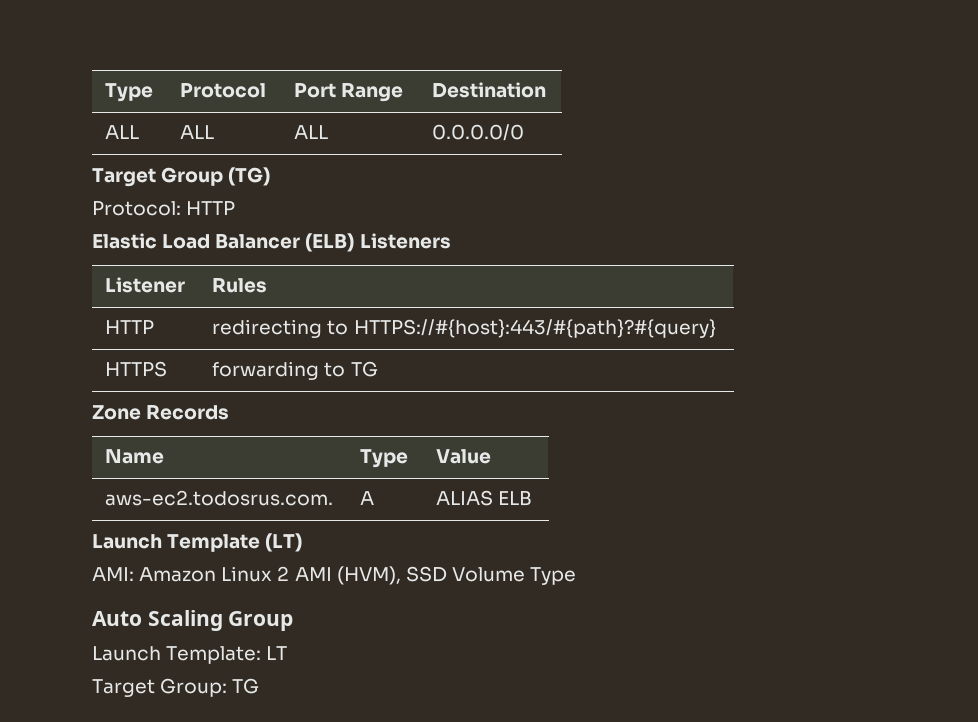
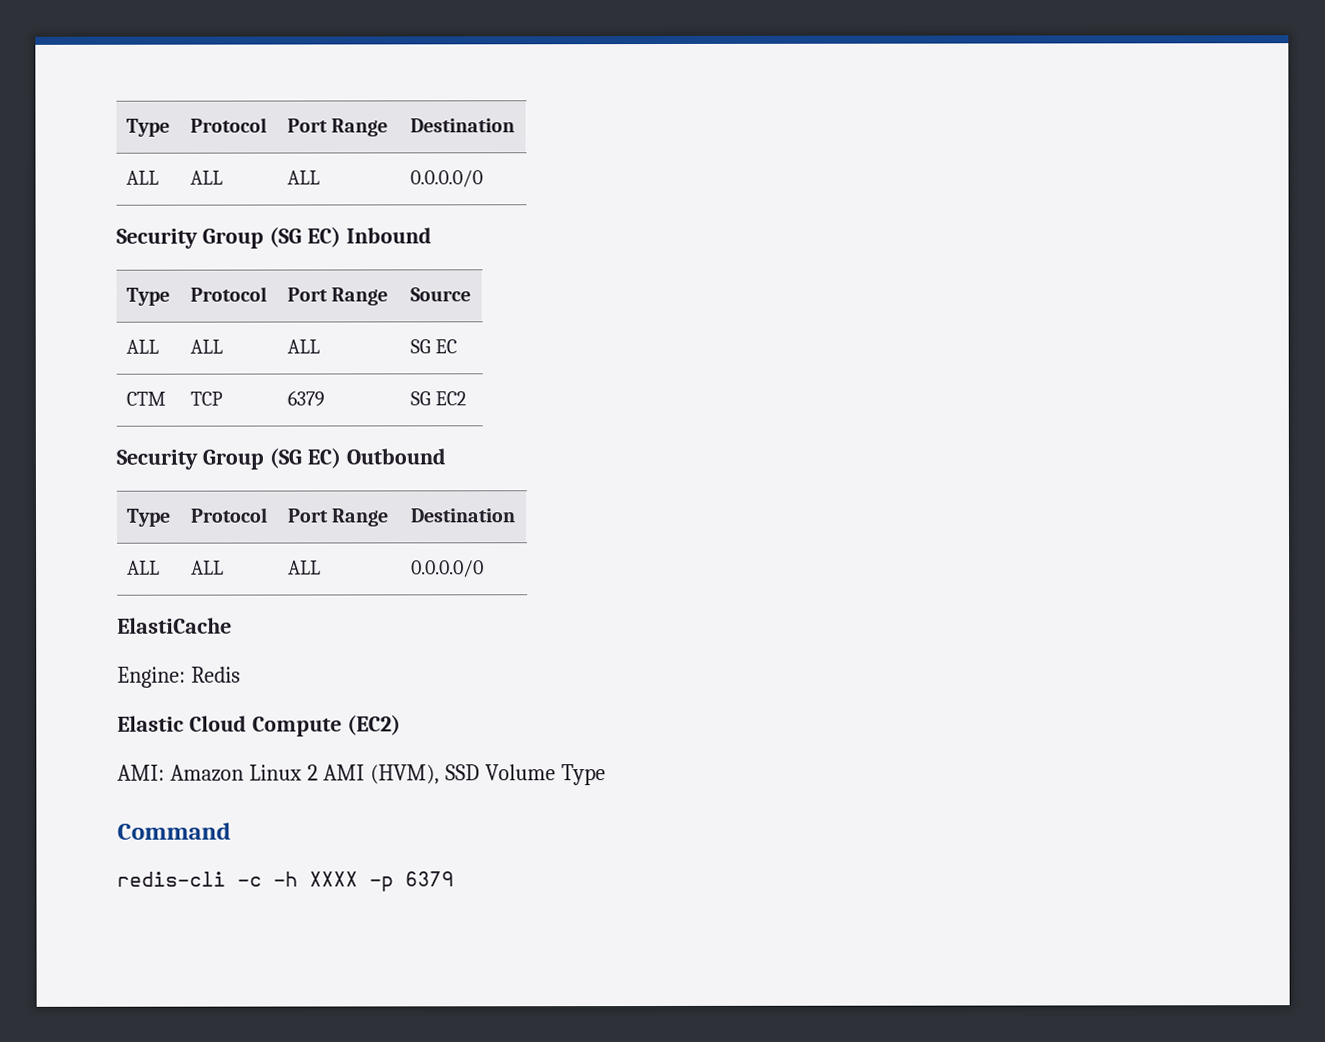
[105,83,154,102] [180,83,267,98] [294,83,404,102] [432,82,547,98] [105,125,140,139] [180,125,215,139] [294,125,329,139] [432,124,525,141] [92,167,271,187] [92,201,236,216] [92,233,451,252] [105,277,186,293] [212,278,268,293] [105,320,155,334] [212,319,716,338] [105,361,168,377] [212,361,378,380] [92,405,230,420] [105,449,165,464] [360,449,409,468] [436,449,492,464] [105,490,334,506] [360,491,375,505] [436,490,533,506] [92,533,303,552] Type | Protocol | Port Range | Destination // ALL | ALL | ALL | 0.0.0.0/0 // Target Group (TG) // Protocol: HTTP // Elastic Load Balancer (ELB) Listeners // Listener | Rules // HTTP | redirecting to HTTPS://#{host}:443/#{path}?#{query} // HTTPS | forwarding to TG // Zone Records // Name | Type | Value // aws-ec2.todosrus.com. | A | ALIAS ELB // Launch Template (LT) -> [126,118,171,137] [190,117,268,133] [287,118,389,137] [410,118,516,133] [126,170,160,185] [190,170,224,185] [287,170,321,185] [410,170,484,188] [116,226,432,249] [126,287,171,306] [190,286,268,302] [287,287,389,306] [410,287,472,302] [126,339,160,354] [190,339,224,354] [287,339,321,354] [410,339,458,354] [126,391,167,406] [190,391,224,406] [287,390,326,407] [410,391,467,406] [116,447,446,470] [126,508,172,527] [190,507,269,523] [287,508,390,527] [410,508,517,523] [127,560,161,575] [191,560,225,575] [288,560,322,575] [411,560,485,578] [117,617,232,634] [117,666,241,688] [117,714,401,737] Type | Protocol | Port Range | Destination // ALL | ALL | ALL | 0.0.0.0/0 // Security Group (SG EC) Inbound // Type | Protocol | Port Range | Source // ALL | ALL | ALL | SG EC // CTM | TCP | 6379 | SG EC2 // Security Group (SG EC) Outbound // Type | Protocol | Port Range | Destination // ALL | ALL | ALL | 0.0.0.0/0 // ElastiCache // Engine: Redis // Elastic Cloud Compute (EC2)
[92,610,294,631] [92,646,288,664] [92,678,260,697] Auto Scaling Group // Launch Template: LT // Target Group: TG -> [117,822,231,840] [117,871,454,892] Command // redis-cli -c -h XXXX -p 6379

